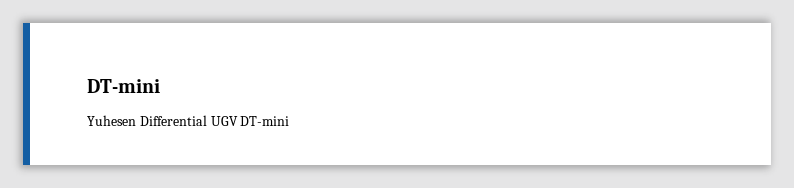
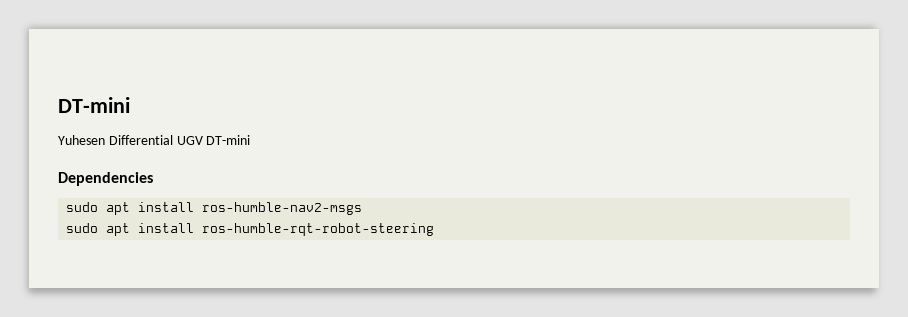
(290, 121) none -> [58,172,153,186] [66,202,363,215] [66,223,435,236] // Dependencies // sudo apt install ros-humble-nav2-msgs // sudo apt install ros-humble-rqt-robot-steering

